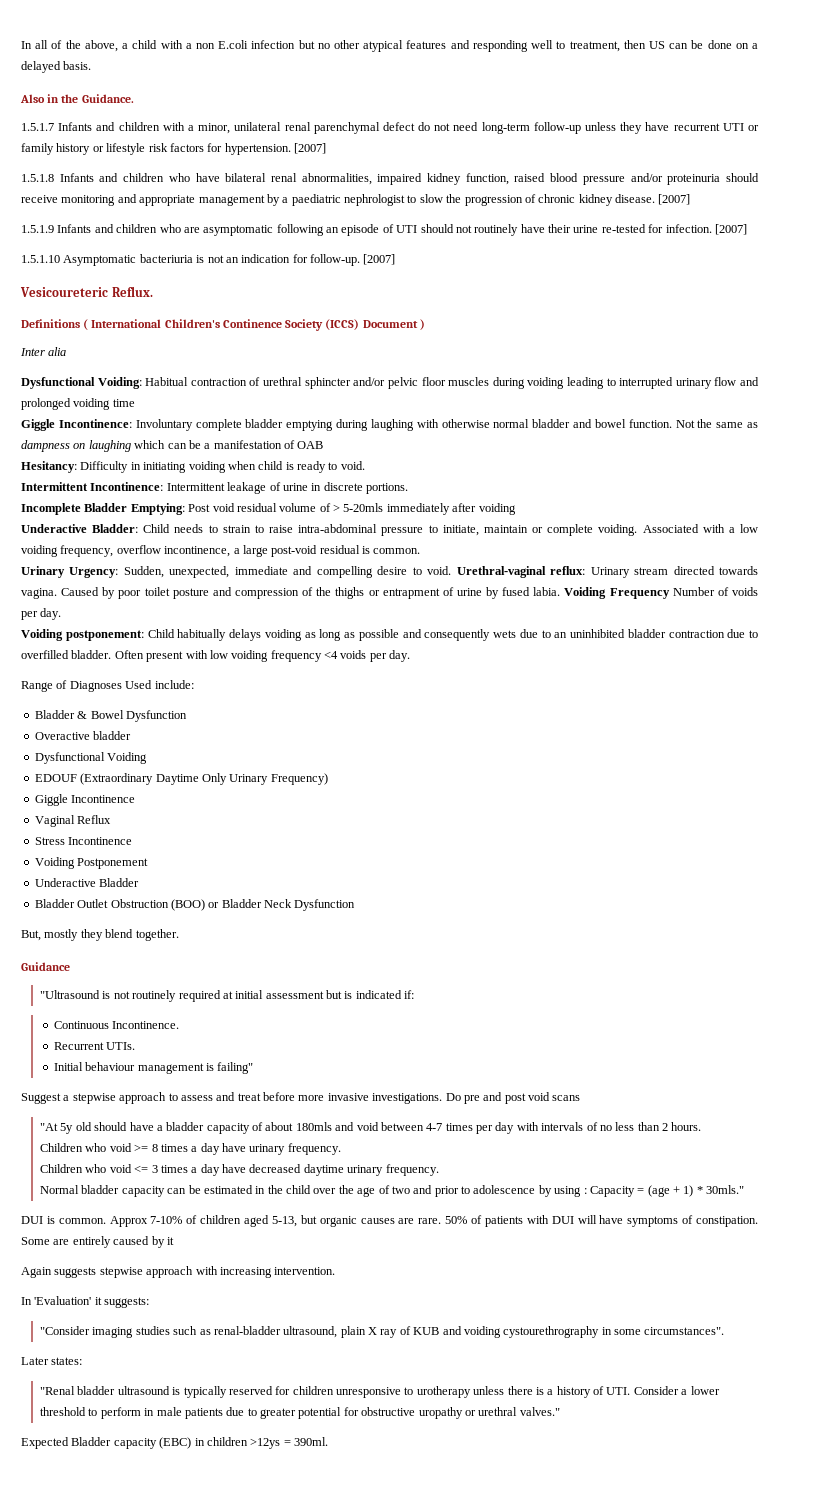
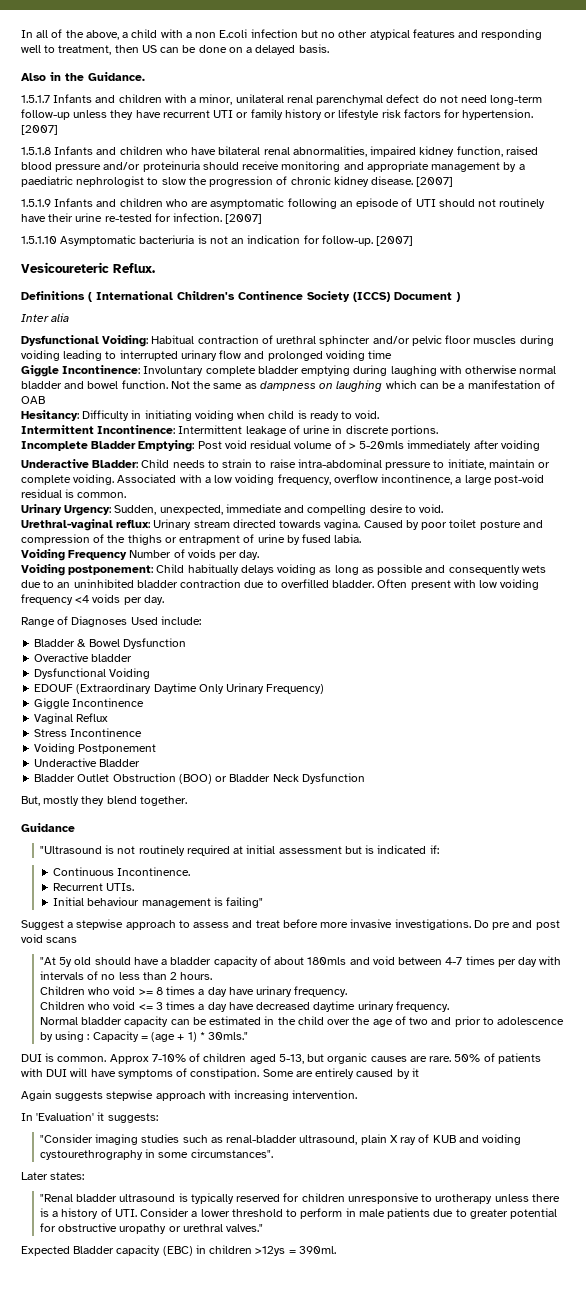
(452, 570) none -> (444, 508) //
(561, 591) none -> (362, 538) //

